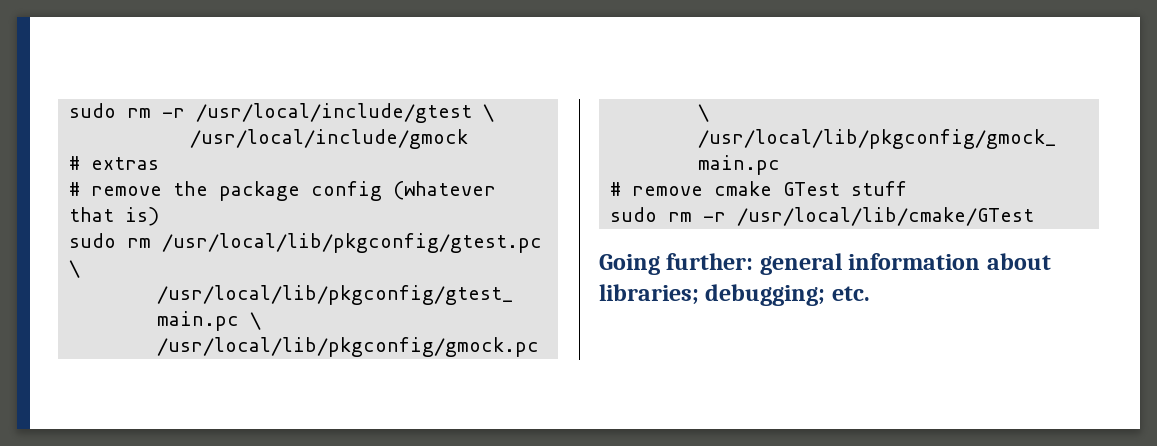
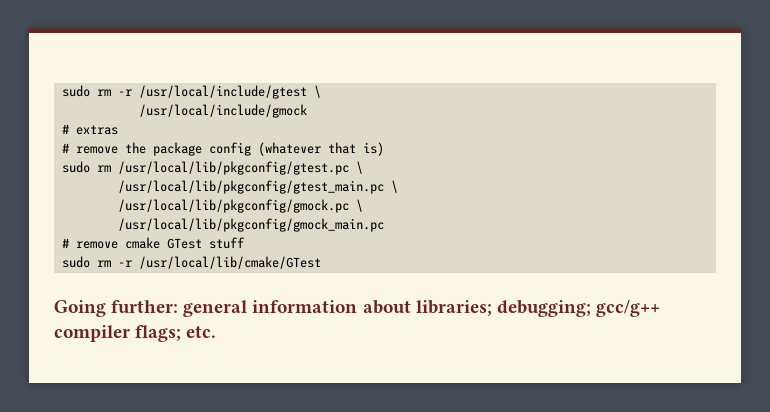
(826, 295) none -> [595,300,660,317] [54,325,182,342] gcc/g++ compiler flags;

